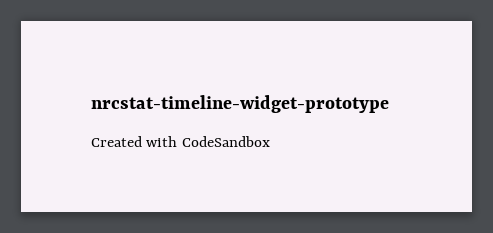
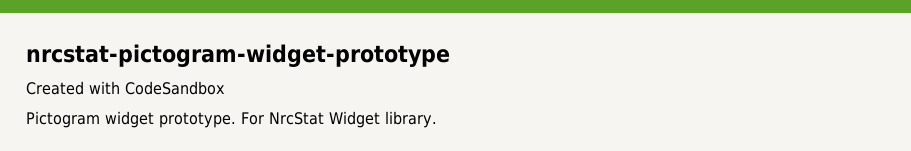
[91,95,389,113] nrcstat-timeline-widget-prototype -> [26,44,450,67] nrcstat-pictogram-widget-prototype
(270, 141) none -> [26,111,437,128] // Pictogram widget prototype. For NrcStat Widget library.

